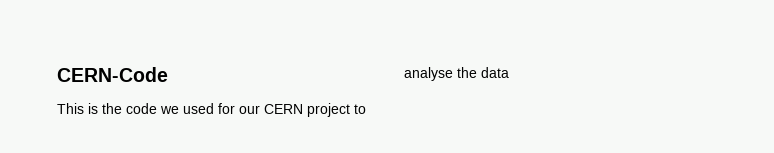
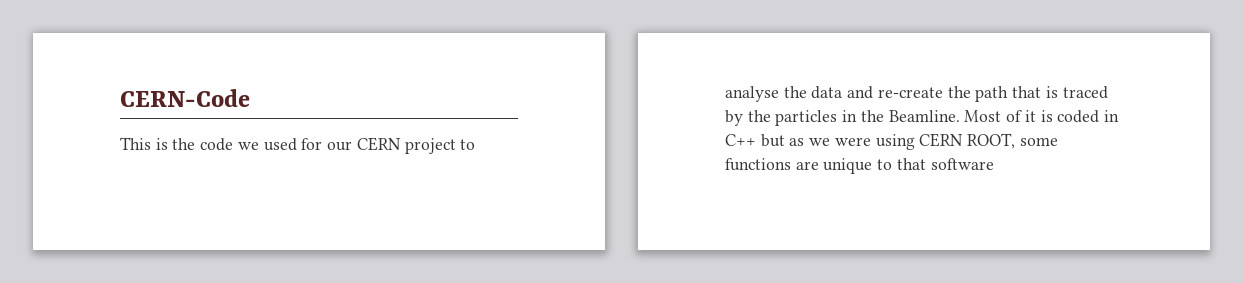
(509, 72) none -> [847,86,1108,102] [725,110,1119,126] [725,133,1058,150] [725,158,994,174] and re-create the path that is traced by the particles in the Beamline. Most of it is coded in C++ but as we were using CERN ROOT, some functions are unique to that software

